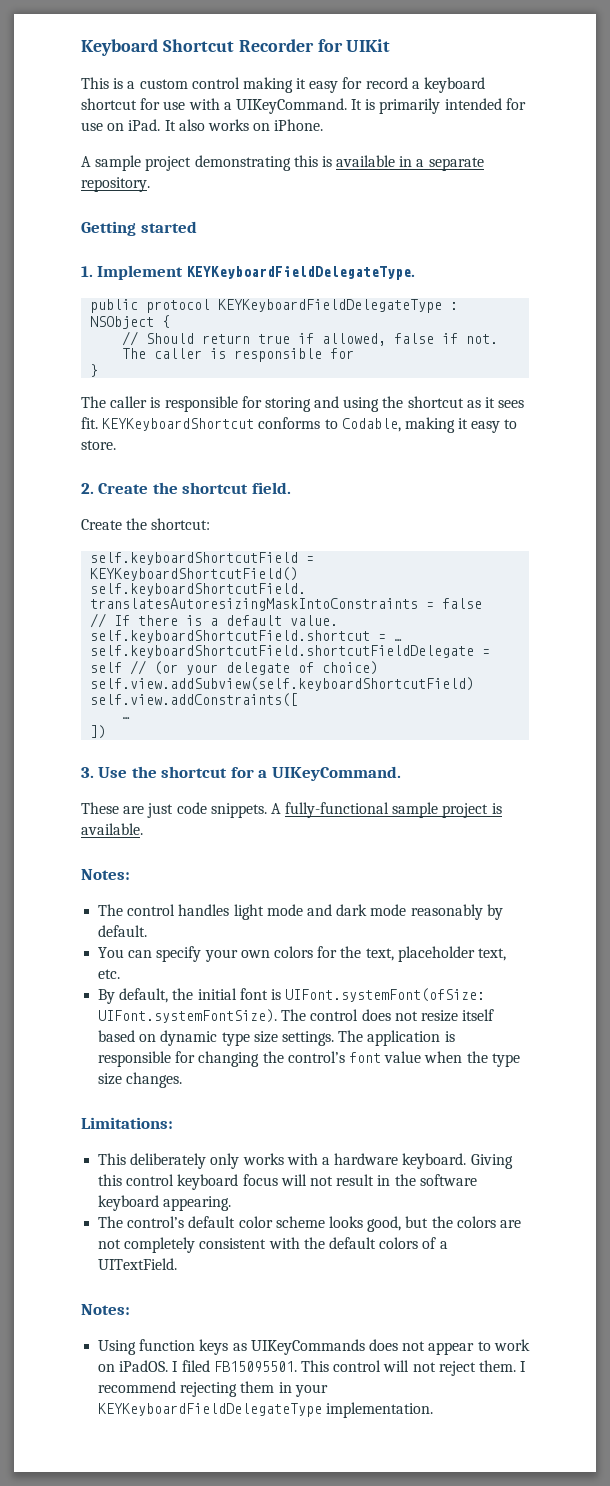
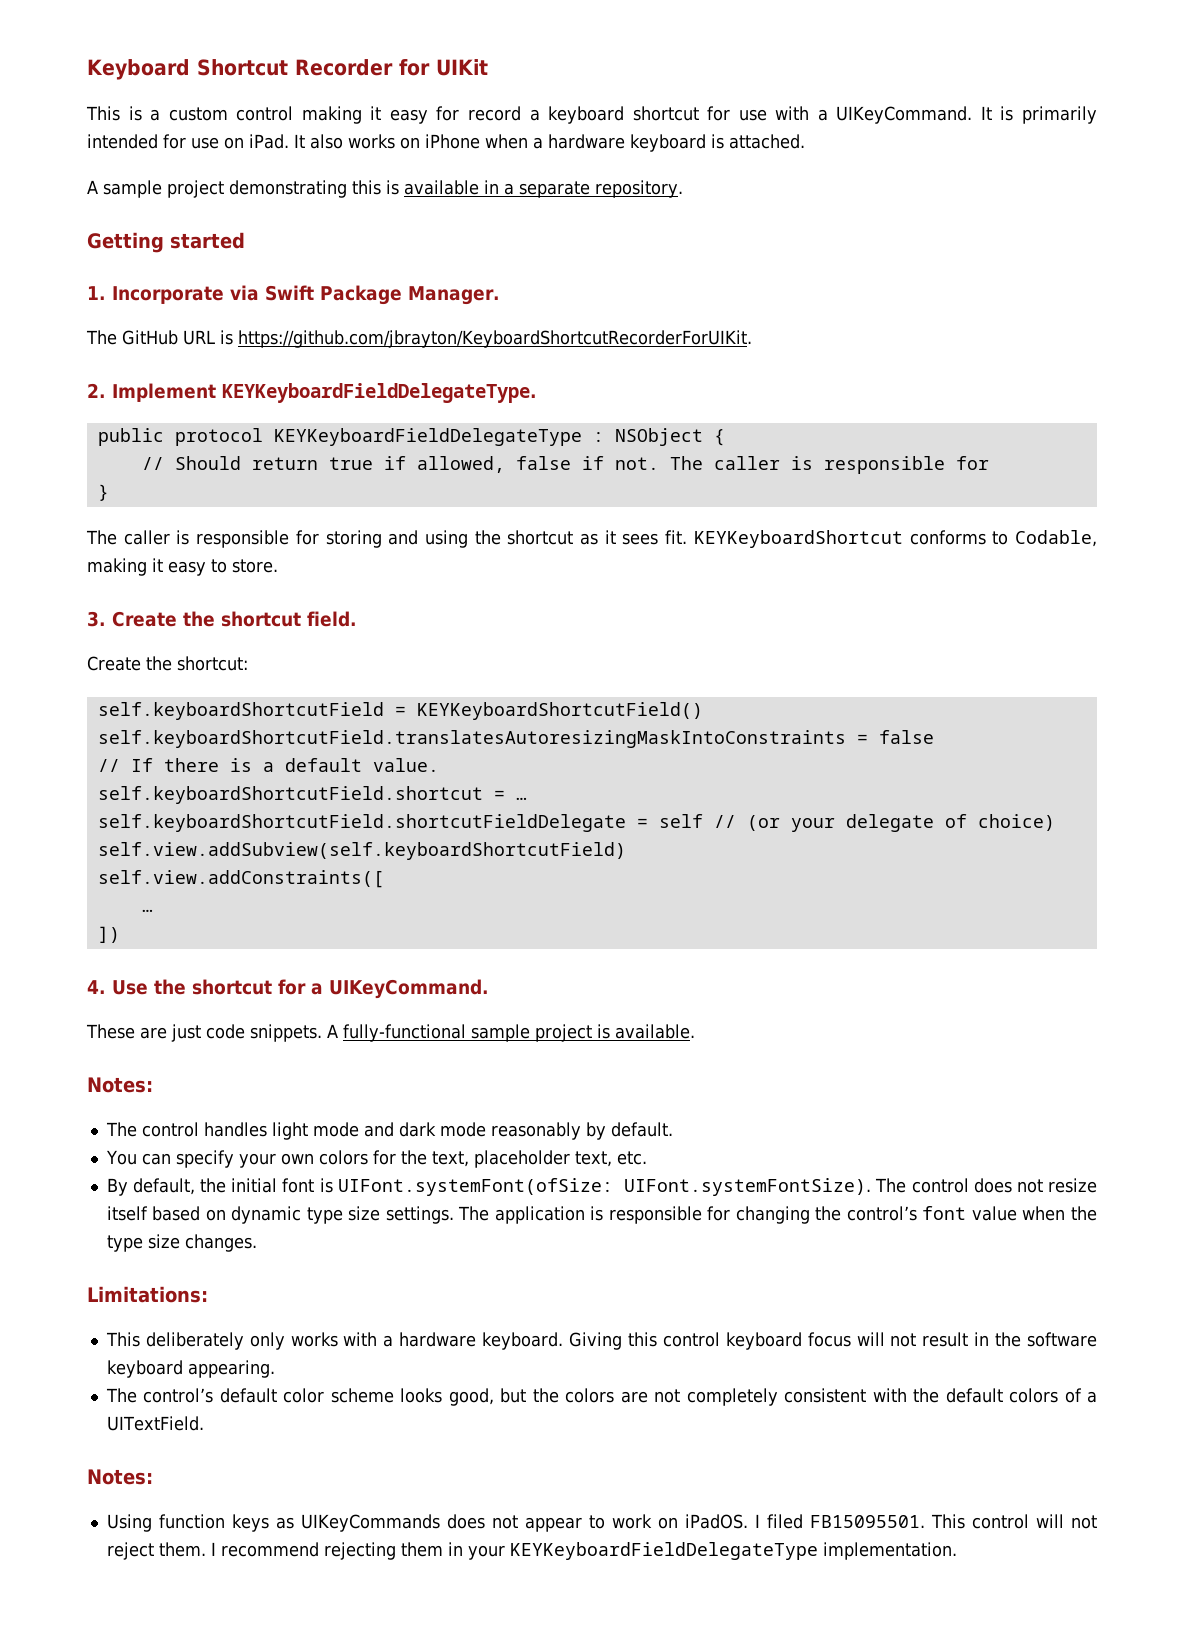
[274,119,324,131] iPhone. -> [424,134,805,152] iPhone when a hardware keyboard is attached.
(93, 271) none -> [112,285,500,305] [86,330,752,348] [87,383,106,398] Incorporate via Swift Package Manager. // The GitHub URL is https://github.com/jbrayton/KeyboardShortcutRecorderForUIKit. // 2.
[81,483,94,494] 2. -> [87,611,106,627] 3.
[81,767,94,778] 3. -> [87,980,106,994] 4.

